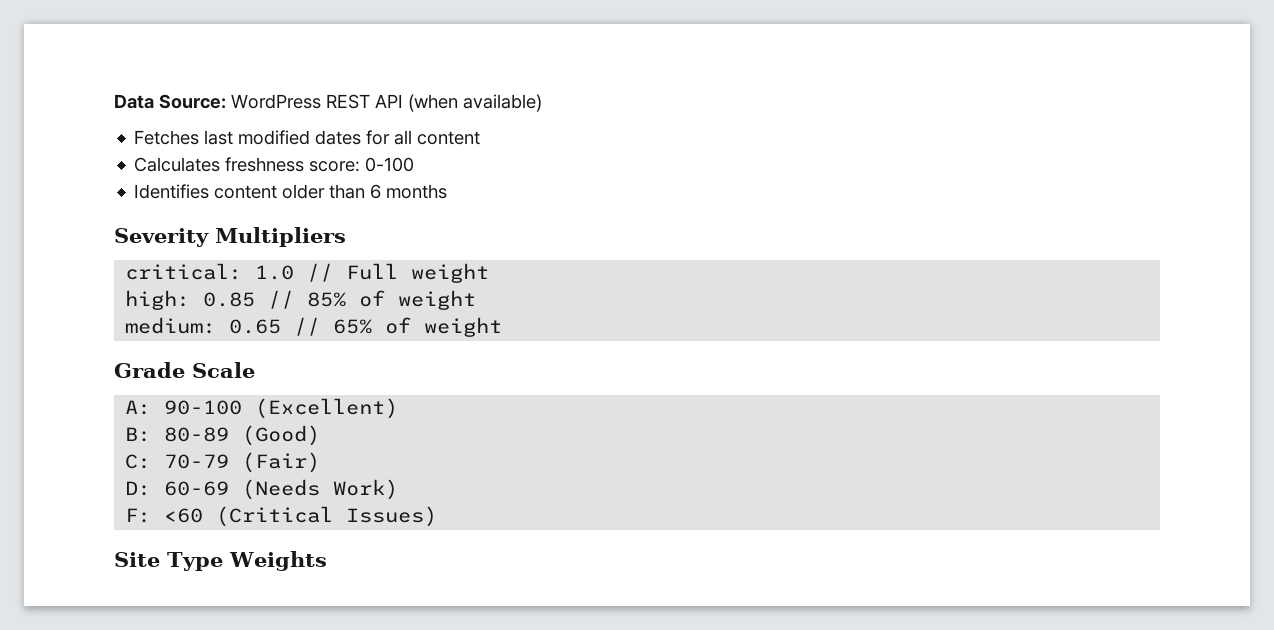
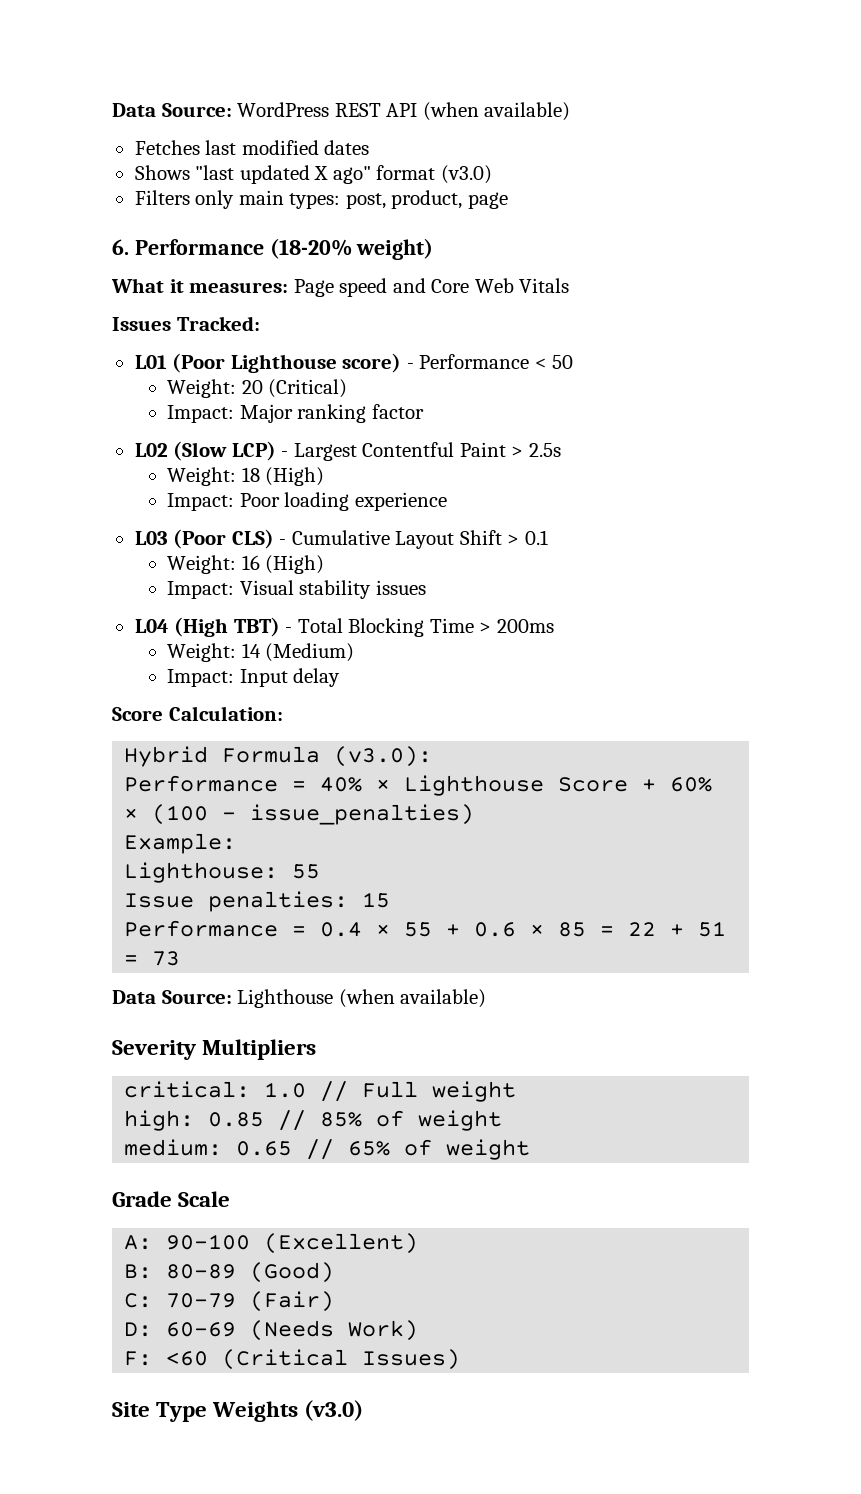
[366,130,481,145] [134,157,415,172] [134,184,448,199] for all content // Calculates freshness score: 0-100 // Identifies content older than 6 months -> [134,165,492,184] [134,190,508,209] [112,238,434,260] [111,278,570,297] [112,316,260,331] [134,353,574,373] [167,379,348,398] [167,404,424,423] [134,441,561,461] [167,467,325,486] [167,492,447,511] [134,529,548,549] [167,555,325,574] [167,580,426,599] [134,617,554,637] [167,643,355,662] [167,668,341,687] [112,706,283,721] [124,746,433,767] [124,775,713,796] [124,804,475,825] [124,833,237,854] [124,862,321,883] [124,891,391,912] [124,920,727,937] [124,951,181,966] [112,989,487,1008] // Shows "last updated X ago" format (v3.0) // Filters only main types: post, product, page // 6. Performance (18-20% weight) // What it measures: Page speed and Core Web Vitals // Issues Tracked: // L01 (Poor Lighthouse score) - Performance < 50 // Weight: 20 (Critical) // Impact: Major ranking factor // L02 (Slow LCP) - Largest Contentful Paint > 2.5s // Weight: 18 (High) // Impact: Poor loading experience // L03 (Poor CLS) - Cumulative Layout Shift > 0.1 // Weight: 16 (High) // Impact: Visual stability issues // L04 (High TBT) - Total Blocking Time > 200ms // Weight: 14 (Medium) // Impact: Input delay // Score Calculation: // Hybrid Formula (v3.0): // Performance = 40% × Lighthouse Score + 60% × (100 - issue_penalties) // Example: // Lighthouse: 55 // Issue penalties: 15 // Performance = 0.4 × 55 + 0.6 × 85 = 22 + 51 = 73 // Data Source: Lighthouse (when available)
(327, 561) none -> [304,1400,364,1421] (v3.0)

